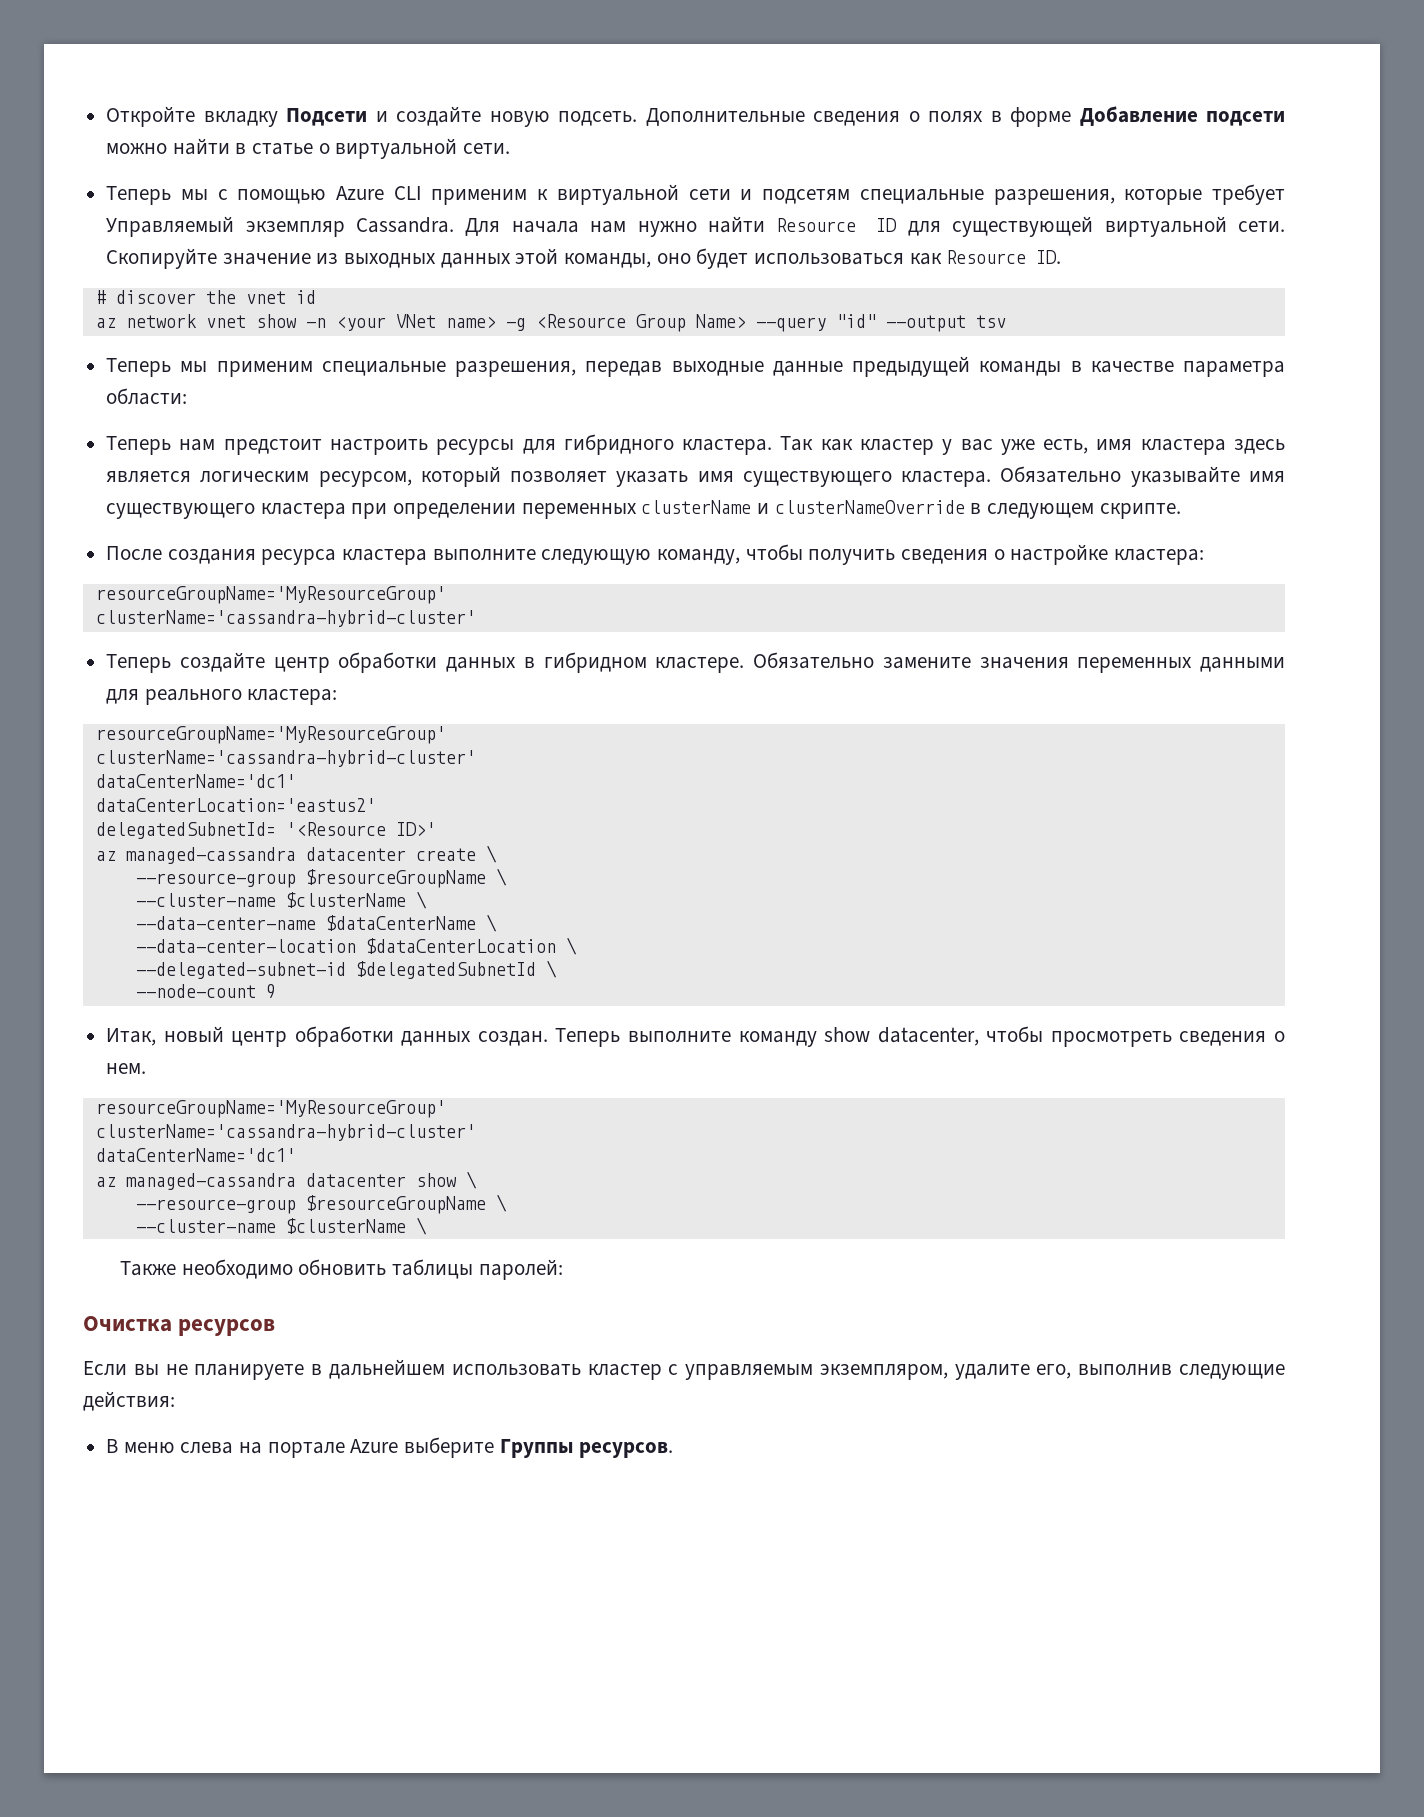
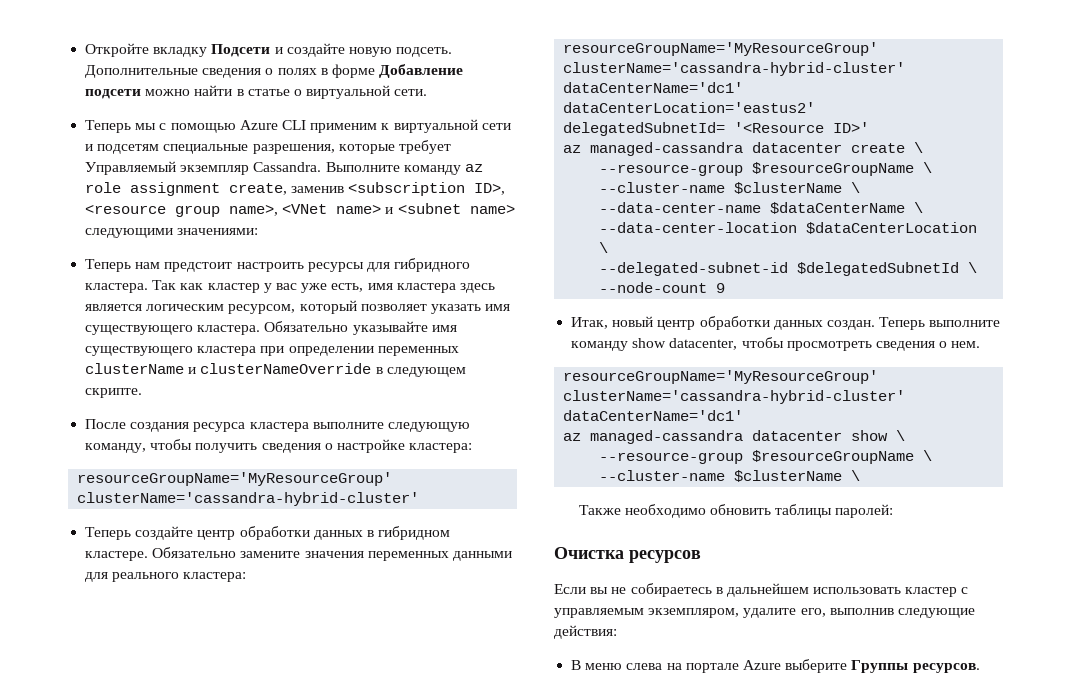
[465,216,1286,237] [106,248,1062,269] [95,290,316,304] [95,314,1006,332] [106,356,1286,377] [106,388,188,405] Для начала нам нужно найти Resource ID для существующей виртуальной сети. Скопируйте значение из выходных данных этой команды, оно будет использоваться как Resource ID. // # discover the vnet id // az network vnet show -n <your VNet name> -g <Resource Group Name> --query "id" --output tsv // Теперь мы применим специальные разрешения, передав выходные данные предыдущей команды в качестве параметра области: -> [325,162,483,175] [85,182,506,196] [85,203,515,217] [85,228,259,238] Выполните команду az role assignment create, заменив <subscription ID>, <resource group name>, <VNet name> и <subnet name> следующими значениями:
[194,1364,305,1380] планируете -> [630,583,712,597] собираетесь

